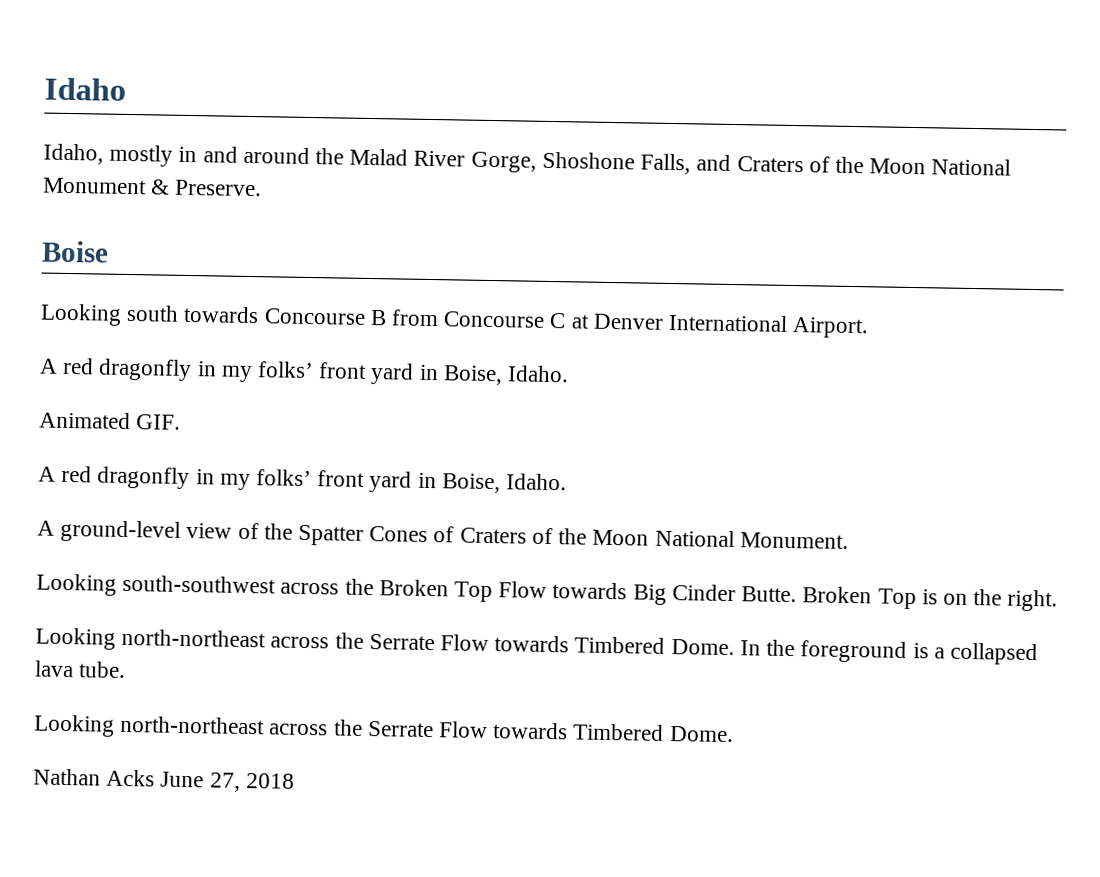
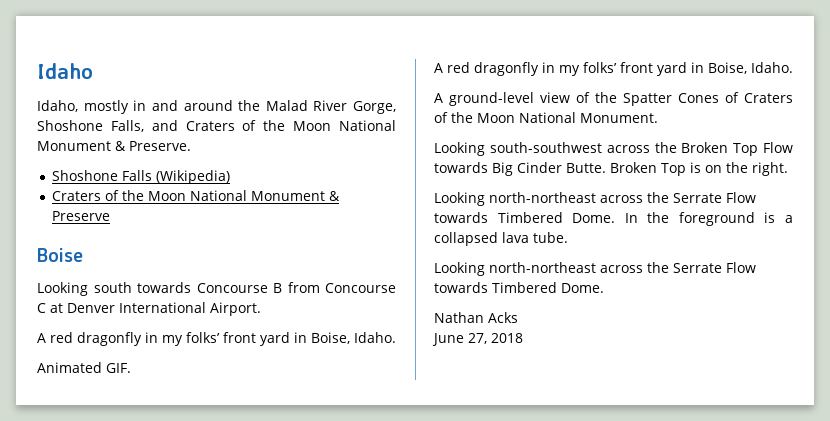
(263, 188) none -> [51,170,230,184] [51,190,340,201] [51,211,110,221] // Shoshone Falls (Wikipedia) // Craters of the Moon National Monument & Preserve
(156, 778) none -> (518, 317) //

